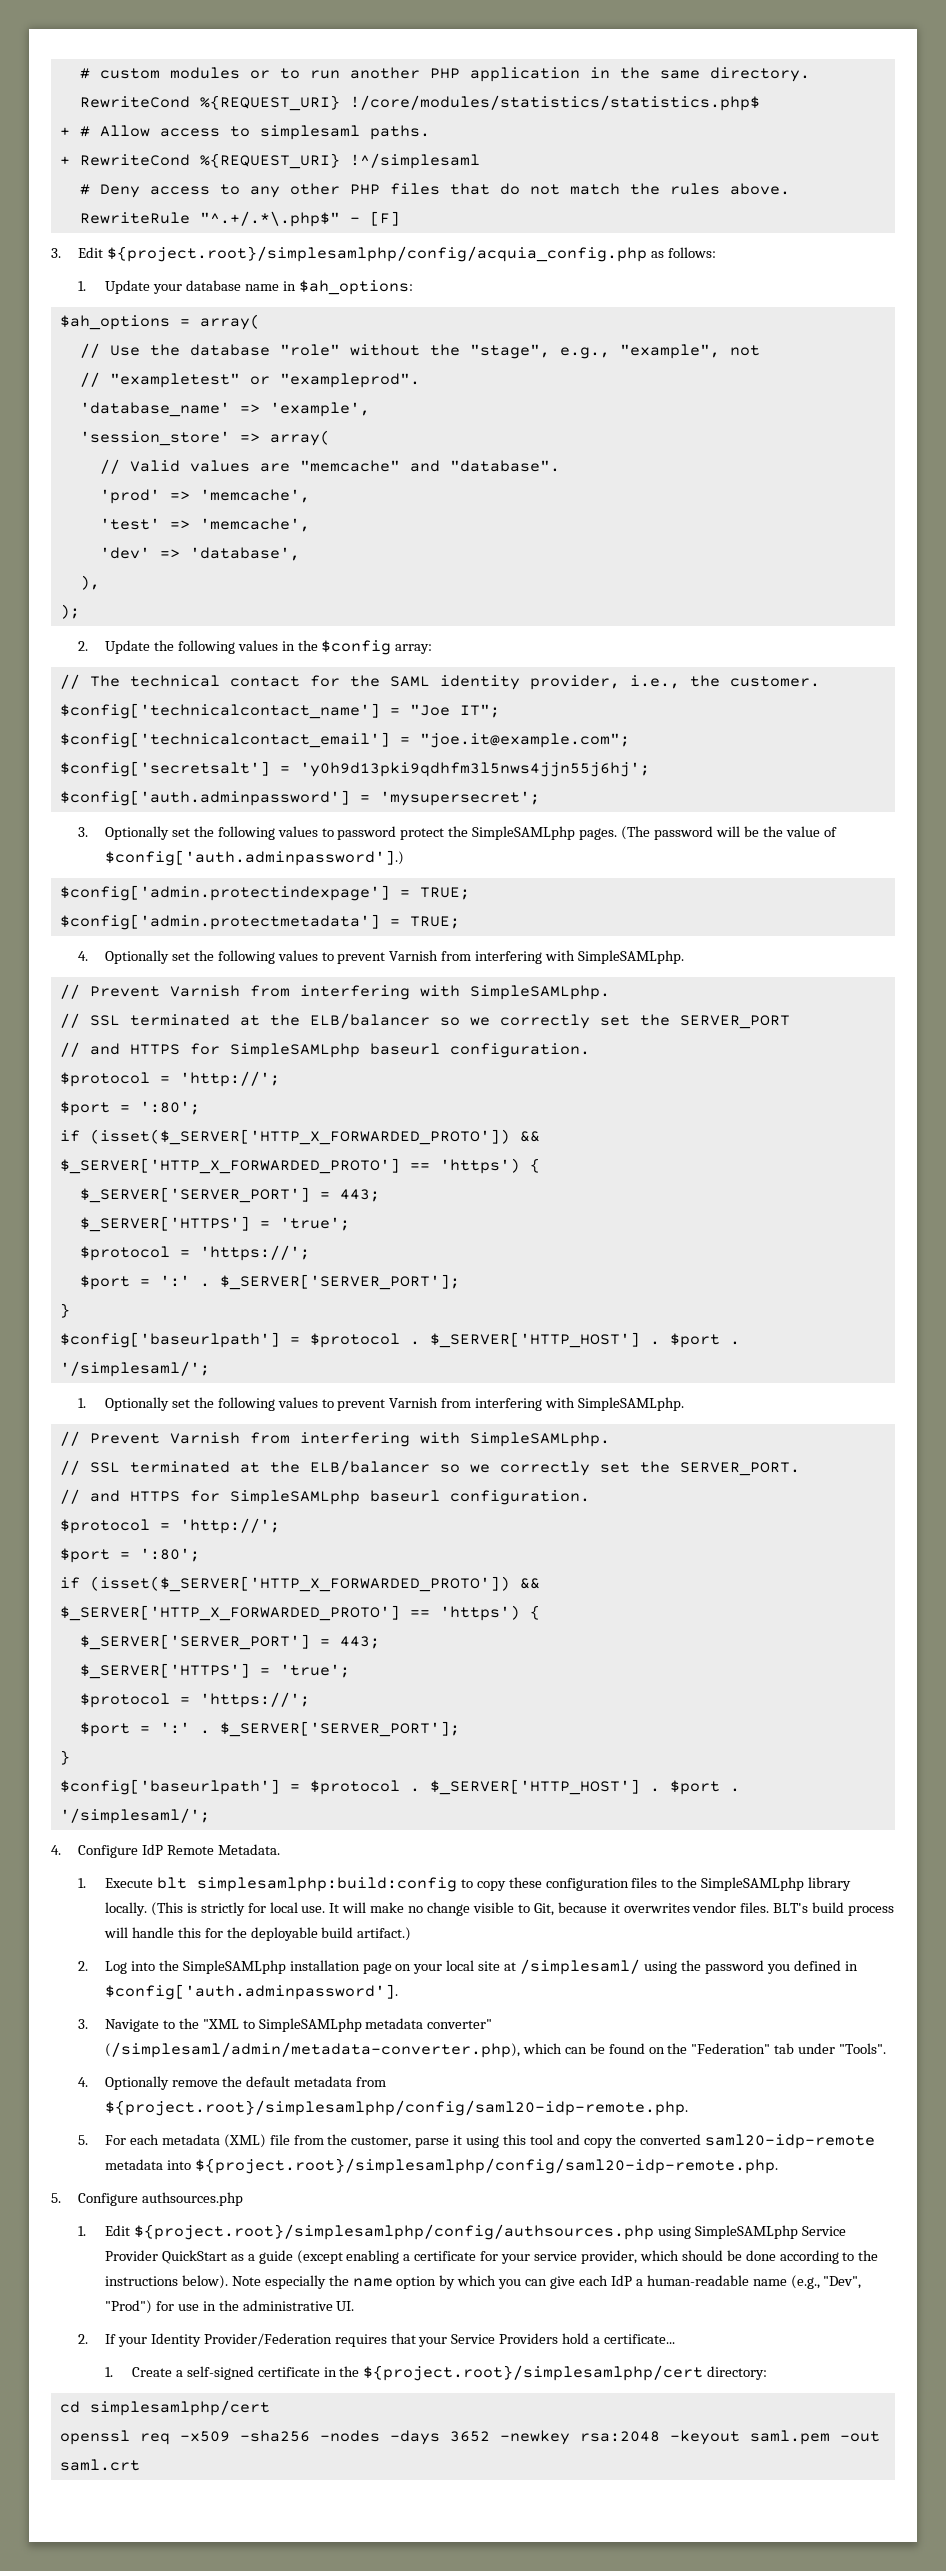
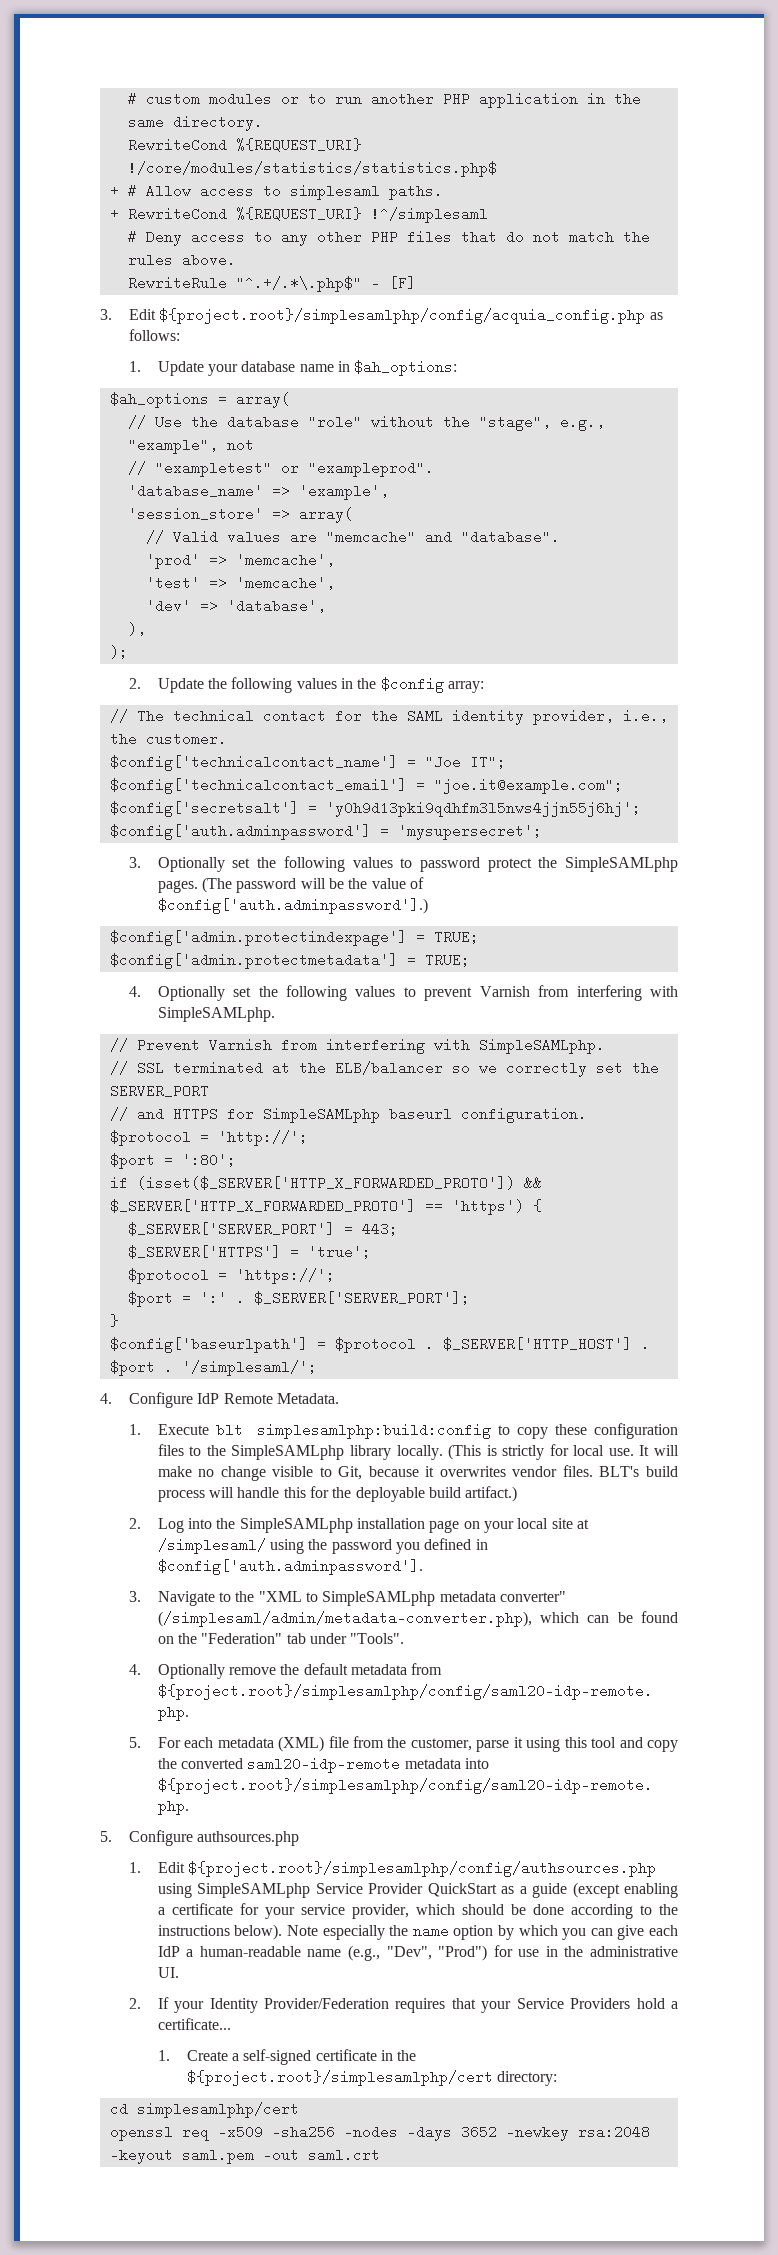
[77,1397,685,1411] [59,1431,610,1447] [59,1460,800,1476] [59,1489,590,1505] [59,1518,280,1534] [59,1548,200,1563] [59,1576,540,1592] [59,1605,540,1621] [79,1634,380,1650] [79,1663,350,1679] [79,1692,310,1708] [79,1721,460,1737] [59,1750,70,1765] [59,1779,740,1795] [59,1808,210,1824] // 1. Optionally set the following values to prevent Varnish from interfering with SimpleSAMLphp. // // Prevent Varnish from interfering with SimpleSAMLphp. // // SSL terminated at the ELB/balancer so we correctly set the SERVER_PORT. // // and HTTPS for SimpleSAMLphp baseurl configuration. // $protocol = 'http://'; // $port = ':80'; // if (isset($_SERVER['HTTP_X_FORWARDED_PROTO']) && $_SERVER['HTTP_X_FORWARDED_PROTO'] == 'https') { // $_SERVER['SERVER_PORT'] = 443; // $_SERVER['HTTPS'] = 'true'; // $protocol = 'https://'; // $port = ':' . $_SERVER['SERVER_PORT']; // } // $config['baseurlpath'] = $protocol . $_SERVER['HTTP_HOST'] . $port . '/simplesaml/'; -> (317, 1368) none

